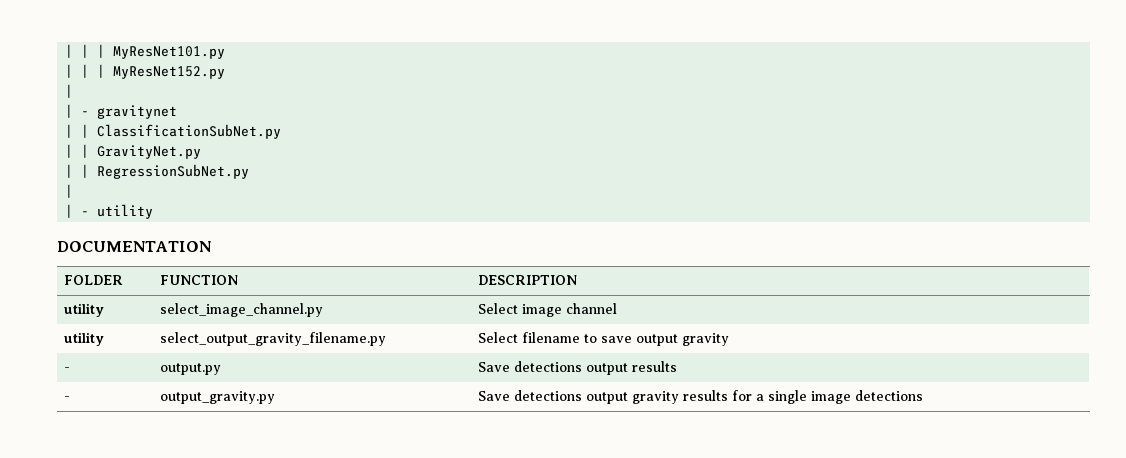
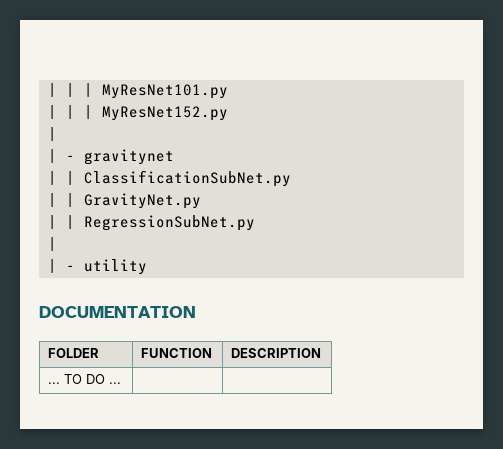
[63,303,104,317] [159,303,323,317] [477,303,617,317] [63,332,104,346] [159,332,386,346] [477,332,729,346] [63,367,70,372] [159,363,221,375] [477,361,677,375] [63,396,70,401] [159,391,275,404] [477,390,923,404] utility | select_image_channel.py | Select image channel // utility | select_output_gravity_filename.py | Select filename to save output gravity // - | output.py | Save detections output results // - | output_gravity.py | Save detections output gravity results for a single image detections -> [47,374,121,384] ... TO DO ... | |

